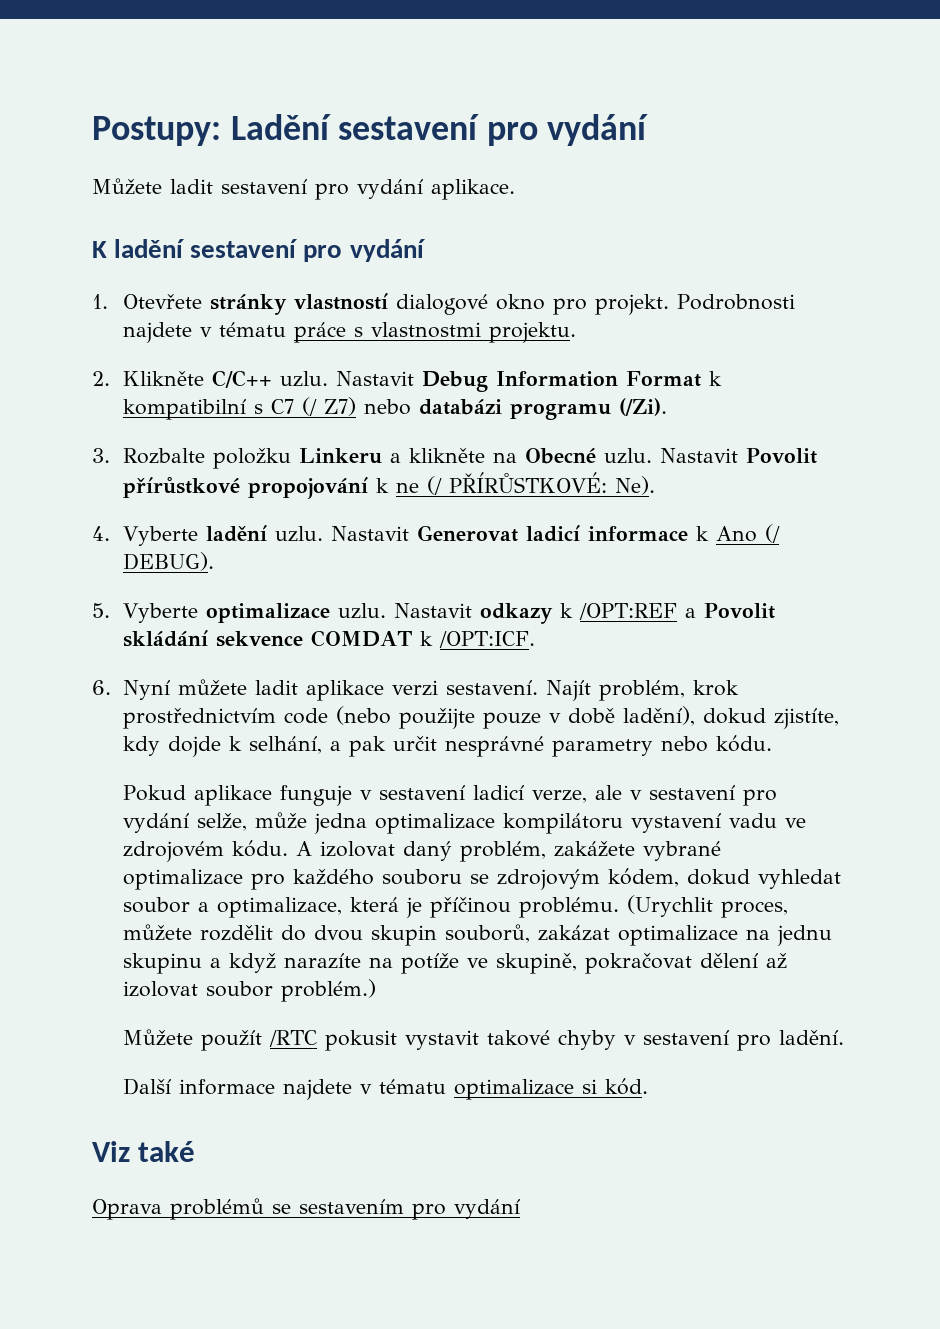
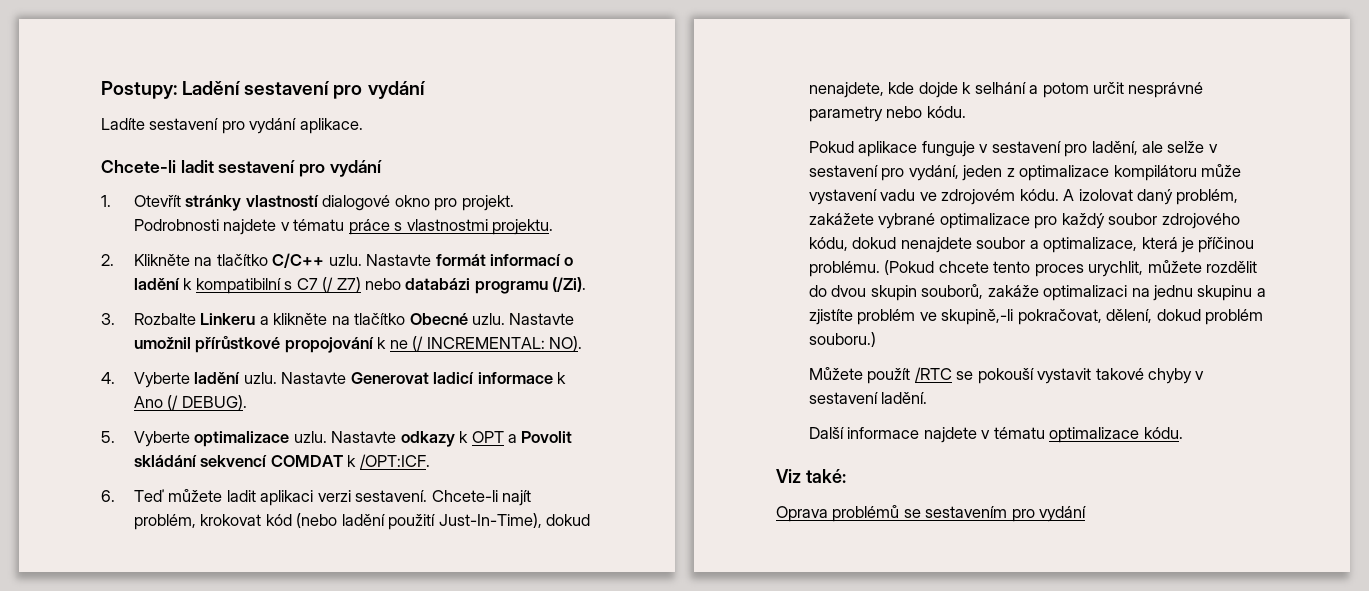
[92,178,213,194] Můžete ladit -> [101,118,145,130] Ladíte
[92,239,186,258] K ladění -> [101,160,214,173] Chcete-li ladit
[123,294,203,309] Otevřete -> [133,195,181,207] Otevřít
[212,370,702,392] C/C++ uzlu. Nastavit Debug Information Format -> [194,253,574,268] [133,278,180,290] na tlačítko C/C++ uzlu. Nastavte formát informací o ladění
[213,448,292,469] položku -> (196, 319) none
(518, 457) none -> [354,313,406,325] tlačítko
[660,448,818,464] Nastavit Povolit -> [509,313,575,325] [133,337,191,349] Nastavte umožnil
[449,472,656,495] PŘÍRŮSTKOVÉ: Ne). -> [426,336,582,351] INCREMENTAL: NO).
[331,526,410,541] Nastavit -> [281,372,347,384] Nastavte
[394,603,473,618] Nastavit -> [331,431,397,443] Nastavte
[579,603,678,620] /OPT:REF -> [471,431,504,443] OPT
[216,631,304,647] sekvence -> [200,455,268,467] sekvencí
[123,680,171,700] Nyní -> [133,489,164,502] Teď
[306,680,385,701] aplikace -> [260,490,314,506] aplikaci
[546,680,740,701] [123,706,840,729] [123,736,387,757] Najít problém, krok prostřednictvím code (nebo použijte pouze v době ladění), dokud zjistíte, kdy dojde k selhání, a pak -> [431,490,531,506] [133,513,590,530] [808,82,1089,98] Chcete-li najít problém, krokovat kód (nebo ladění použití Just-In-Time), dokud nenajdete, kde dojde k selhání a potom
[473,785,778,806] [123,812,368,834] ladicí verze, ale v sestavení pro vydání selže, může jedna -> [1064,141,1218,157] [808,165,1015,181] pro ladění, ale selže v sestavení pro vydání, jeden z
(624, 823) none -> [1200,164,1241,177] může
[293,868,842,890] každého souboru se zdrojovým kódem, dokud vyhledat -> [1061,213,1240,229] [808,237,972,253] každý soubor zdrojového kódu, dokud nenajdete
[627,895,789,918] (Urychlit proces, -> [884,260,1144,277] (Pokud chcete tento proces urychlit,
[538,925,739,946] zakázat optimalizace -> [987,285,1128,301] zakáže optimalizaci
[229,953,788,974] [123,979,377,1002] když narazíte na potíže ve skupině, pokračovat dělení až izolovat soubor problém.) -> [808,309,1263,325] [808,332,876,347] zjistíte problém ve skupině,-li pokračovat, dělení, dokud problém souboru.)
[325,1030,398,1051] pokusit -> [956,368,1034,384] se pokouší
[737,1034,772,1051] pro -> (878, 398) none
[582,1078,649,1095] si kód. -> [1143,427,1183,439] kódu.
[138,1141,196,1162] také -> [805,469,846,483] také:

